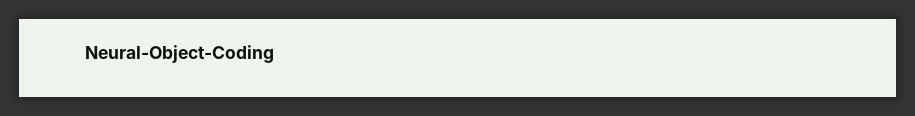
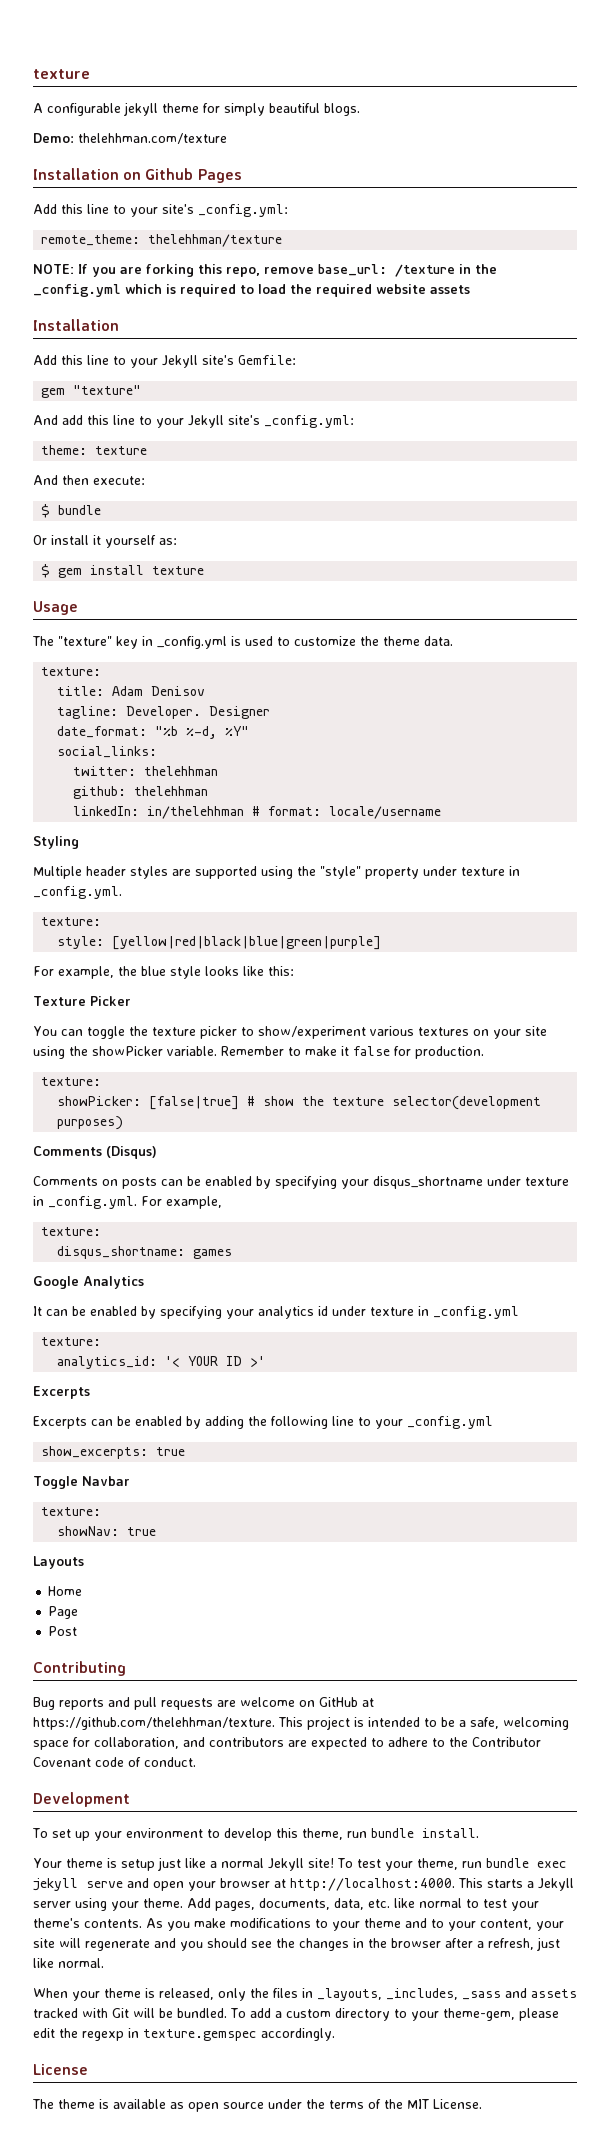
[85,45,274,63] Neural-Object-Coding -> [33,69,90,79] [33,102,360,116] [33,133,227,144] [33,168,242,183] [33,204,288,217] [41,234,283,247] [33,264,497,277] [33,284,470,297] [33,319,119,331] [33,355,296,368] [41,385,142,398] [33,415,354,428] [41,445,148,455] [33,475,145,485] [41,504,102,518] [33,535,177,548] [41,564,205,578] [33,601,78,615] [32,636,453,649] [41,667,102,676] [57,686,206,696] [57,706,271,719] [57,726,250,739] [57,746,158,758] [73,766,219,776] [73,786,209,799] [73,806,442,819] [33,836,79,849] [33,866,520,879] [33,886,122,899] [41,917,102,926] [57,936,382,950] [33,966,294,979] [33,996,131,1006] [33,1026,547,1039] [33,1046,484,1059] [41,1077,102,1086] [57,1096,542,1110] [57,1116,124,1130] [33,1146,157,1159] [33,1176,569,1189] [33,1196,222,1209] [41,1227,102,1236] [57,1246,233,1259] [33,1276,144,1289] [33,1306,519,1319] [41,1337,102,1346] [57,1356,266,1369] [33,1386,90,1399] [33,1416,493,1429] [41,1446,186,1459] [33,1476,130,1489] [41,1507,102,1516] [57,1526,157,1536] [33,1556,84,1569] [48,1586,83,1596] [48,1606,79,1619] [48,1626,78,1636] [33,1661,126,1676] [33,1697,374,1710] [33,1716,569,1730] [33,1737,541,1750] [33,1757,196,1767] [33,1792,130,1807] [32,1828,479,1841] [33,1857,567,1871] [33,1878,574,1891] [33,1898,539,1911] [33,1918,564,1931] [33,1937,560,1951] [33,1958,104,1968] [33,1988,577,2001] [33,2008,559,2021] [33,2028,335,2041] [33,2064,88,2075] [32,2099,482,2112] texture // A configurable jekyll theme for simply beautiful blogs. // Demo: thelehhman.com/texture // Installation on Github Pages // Add this line to your site's _config.yml: // remote_theme: thelehhman/texture // NOTE: If you are forking this repo, remove base_url: /texture in the _config.yml which is required to load the required website assets // Installation // Add this line to your Jekyll site's Gemfile: // gem "texture" // And add this line to your Jekyll site's _config.yml: // theme: texture // And then execute: // $ bundle // Or install it yourself as: // $ gem install texture // Usage // The "texture" key in _config.yml is used to customize the theme data. // texture: // title: Adam Denisov // tagline: Developer. Designer // date_format: "%b %-d, %Y" // social_links: // twitter: thelehhman // github: thelehhman // linkedIn: in/thelehhman # format: locale/username // Styling // Multiple header styles are supported using the "style" property under texture in _config.yml. // texture: // style: [yellow|red|black|blue|green|purple] // For example, the blue style looks like this: // Texture Picker // You can toggle the texture picker to show/experiment various textures on your site using the showPicker variable. Remember to make it false for production. // texture: // showPicker: [false|true] # show the texture selector(development purposes) // Comments (Disqus) // Comments on posts can be enabled by specifying your disqus_shortname under texture in _config.yml. For example, // texture: // disqus_shortname: games // Google Analytics // It can be enabled by specifying your analytics id under texture in _config.yml // texture: // analytics_id: '< YOUR ID >' // Excerpts // Excerpts can be enabled by adding the following line to your _config.yml // show_excerpts: true // Toggle Navbar // texture: // showNav: true // Layouts // Home // Page // Post // Contributing // Bug reports and pull requests are welcome on GitHub at https://github.com/thelehhman/texture. This project is intended to be a safe, welcoming space for collaboration, and contributors are expected to adhere to the Contributor Covenant code of conduct. // Development // To set up your environment to develop this theme, run bundle install. // Your theme is setup just like a normal Jekyll site! To test your theme, run bundle exec jekyll serve and open your browser at http://localhost:4000. This starts a Jekyll server using your theme. Add pages, documents, data, etc. like normal to test your theme's contents. As you make modifications to your theme and to your content, your site will regenerate and you should see the changes in the browser after a refresh, just like normal. // When your theme is released, only the files in _layouts, _includes, _sass and assets tracked with Git will be bundled. To add a custom directory to your theme-gem, please edit the regexp in texture.gemspec accordingly. // License // The theme is available as open source under the terms of the MIT License.

